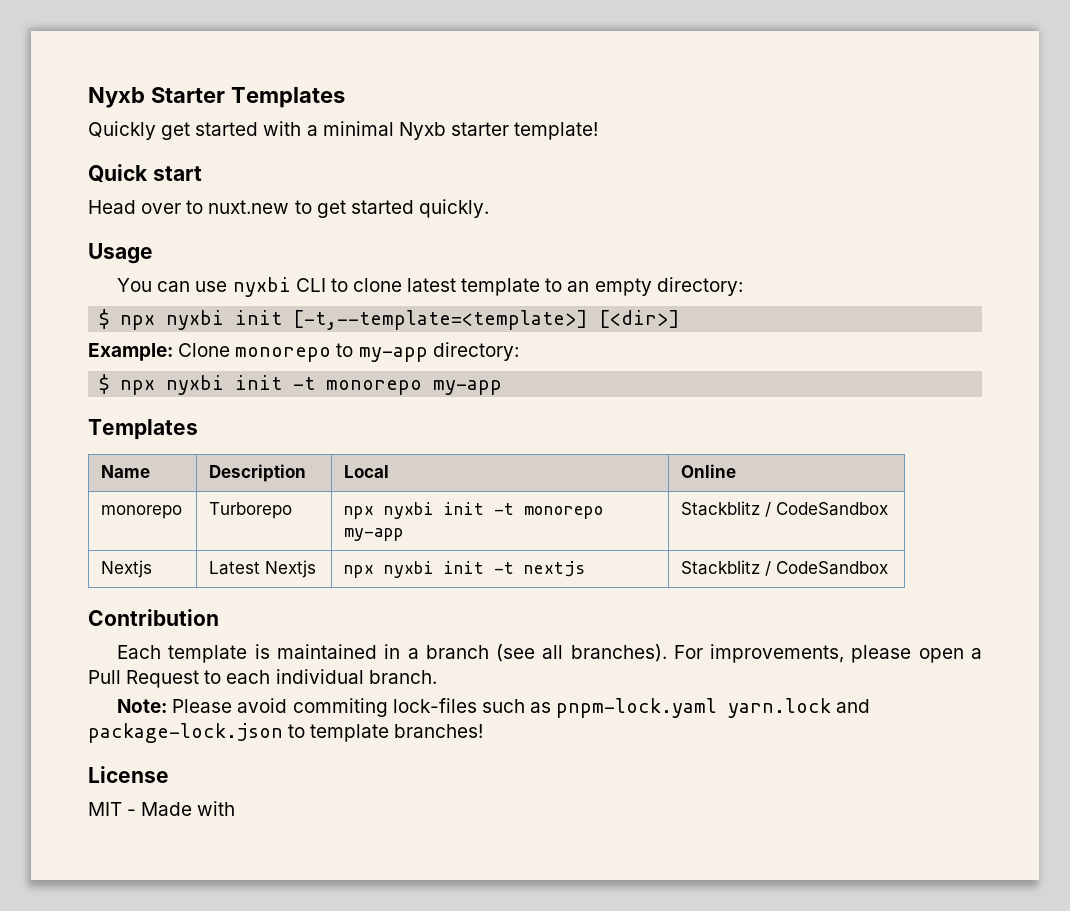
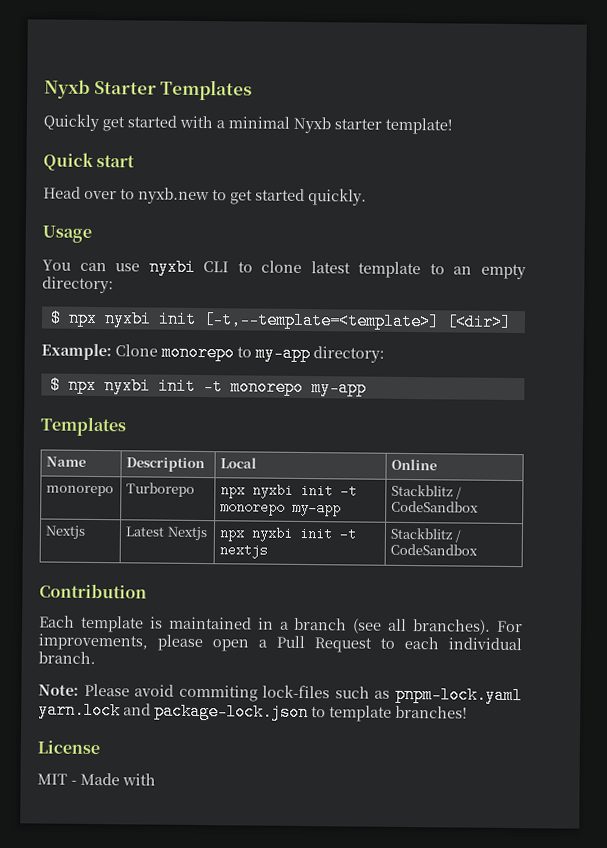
[208,200,290,214] nuxt.new -> [138,187,210,205] nyxb.new

